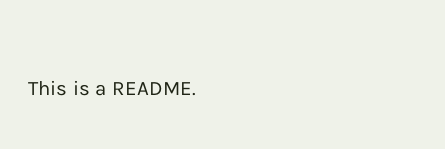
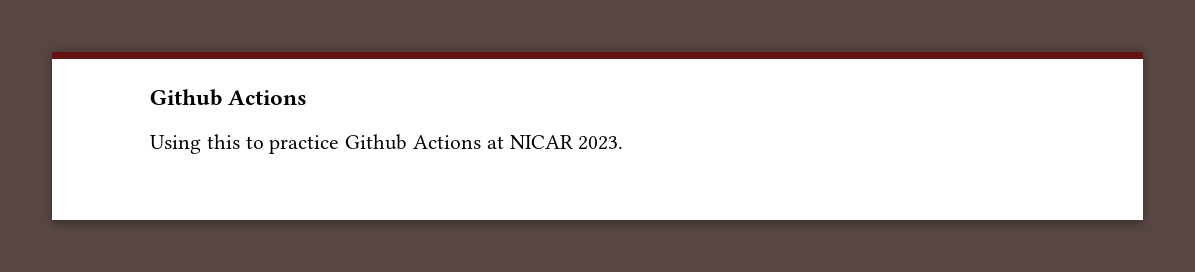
[28,80,196,96] This is a README. -> [150,89,308,106] [150,134,624,154] Github Actions // Using this to practice Github Actions at NICAR 2023.

